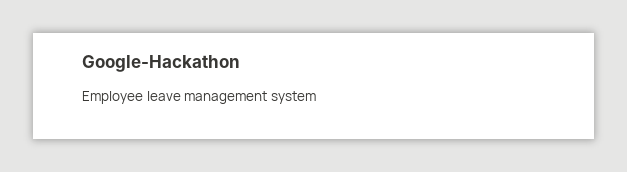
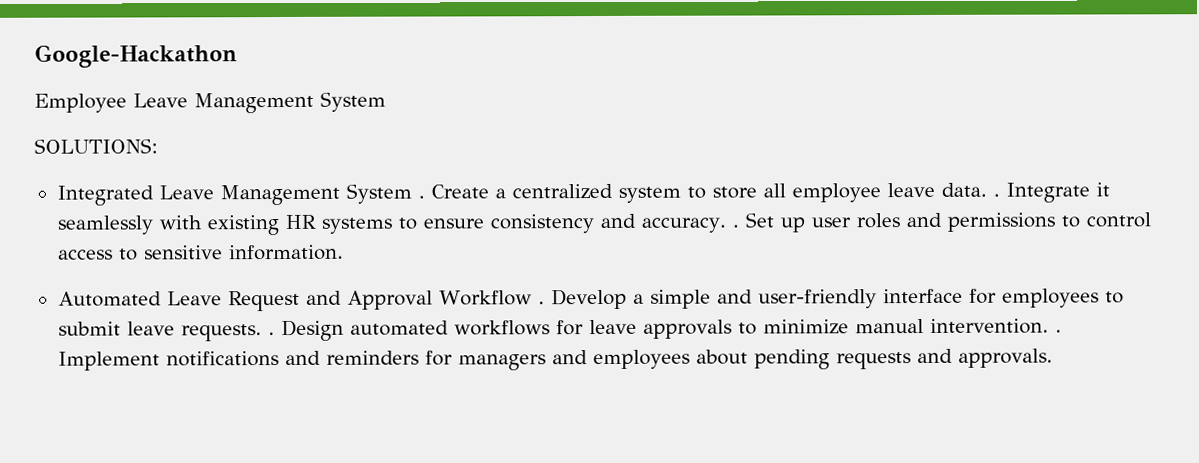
[146,91,316,104] leave management system -> [133,91,386,114] [34,138,158,154] [56,182,1110,206] [56,212,1151,236] [57,244,344,261] [57,288,1124,312] [57,318,1062,342] [57,348,1053,371] Leave Management System // SOLUTIONS: // Integrated Leave Management System . Create a centralized system to store all employee leave data. . Integrate it seamlessly with existing HR systems to ensure consistency and accuracy. . Set up user roles and permissions to control access to sensitive information. // Automated Leave Request and Approval Workflow . Develop a simple and user-friendly interface for employees to submit leave requests. . Design automated workflows for leave approvals to minimize manual intervention. . Implement notifications and reminders for managers and employees about pending requests and approvals.

